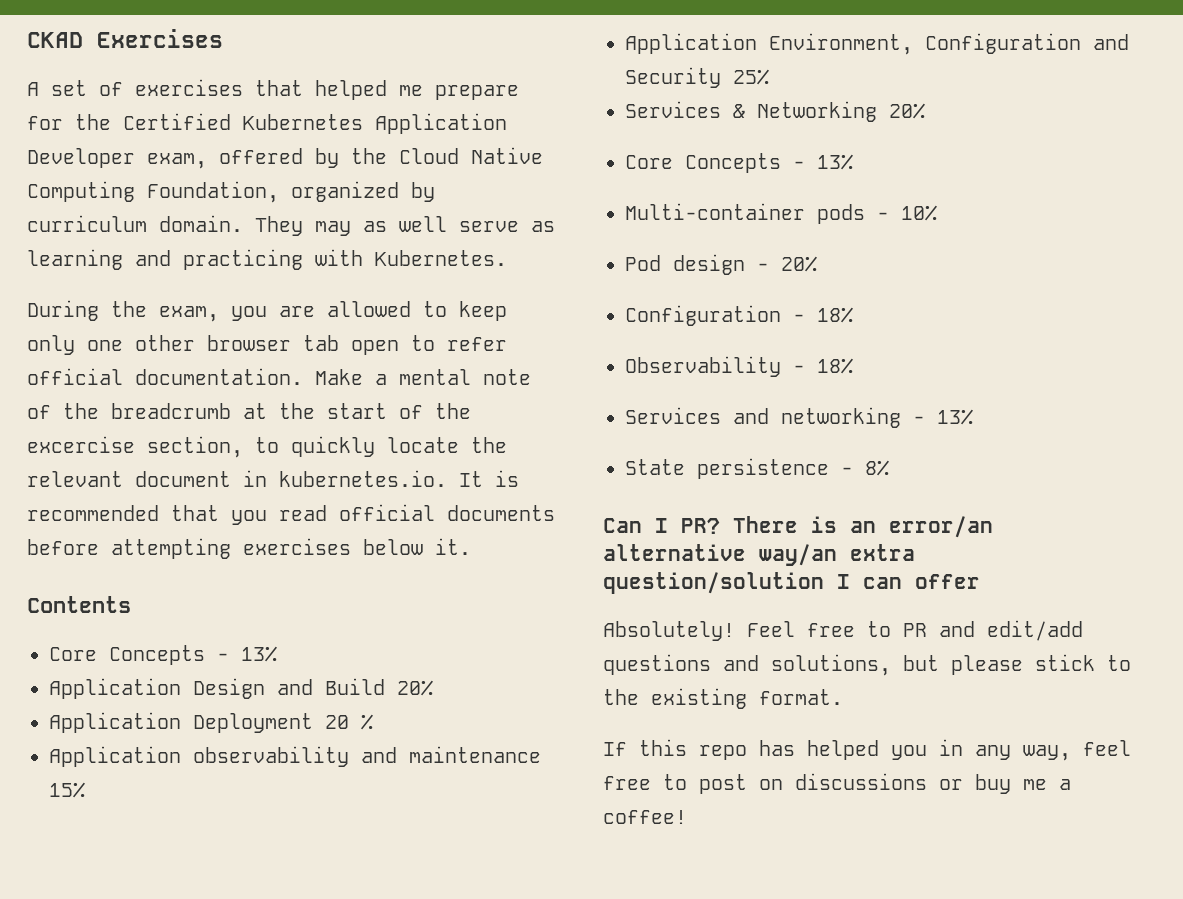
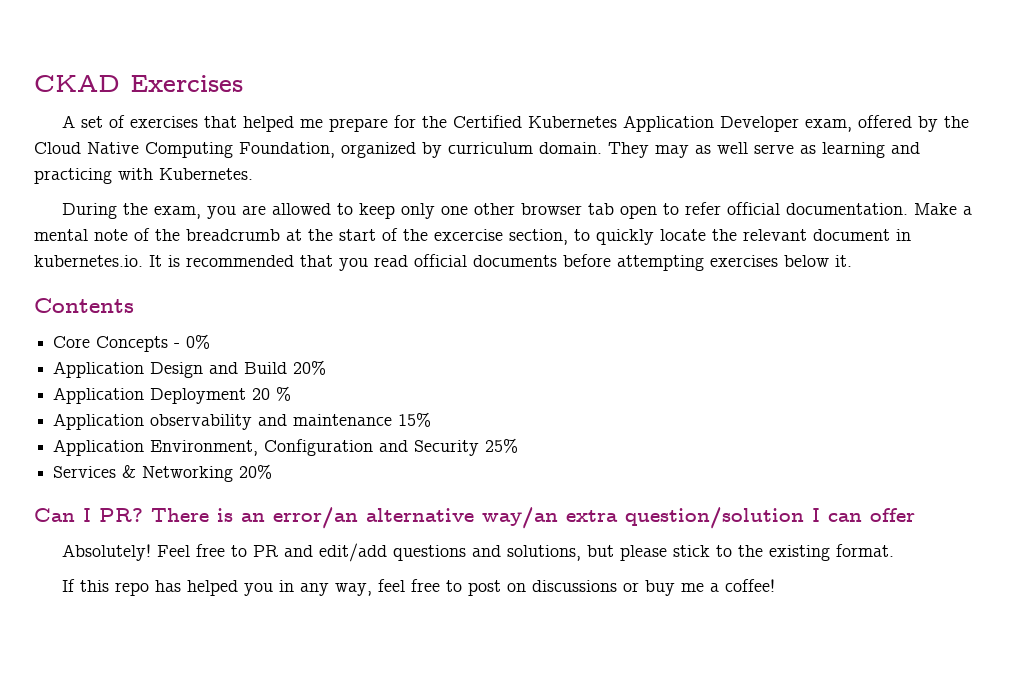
[241,646,277,662] 13% -> [186,334,211,349] 0%
[625,153,853,173] [625,203,937,224] [625,254,817,275] [625,305,853,326] [625,356,853,377] [625,407,973,428] [625,458,889,479] // Core Concepts - 13% // Multi-container pods - 10% // Pod design - 20% // Configuration - 18% // Observability - 18% // Services and networking - 13% // State persistence - 8% -> (273, 471) none

